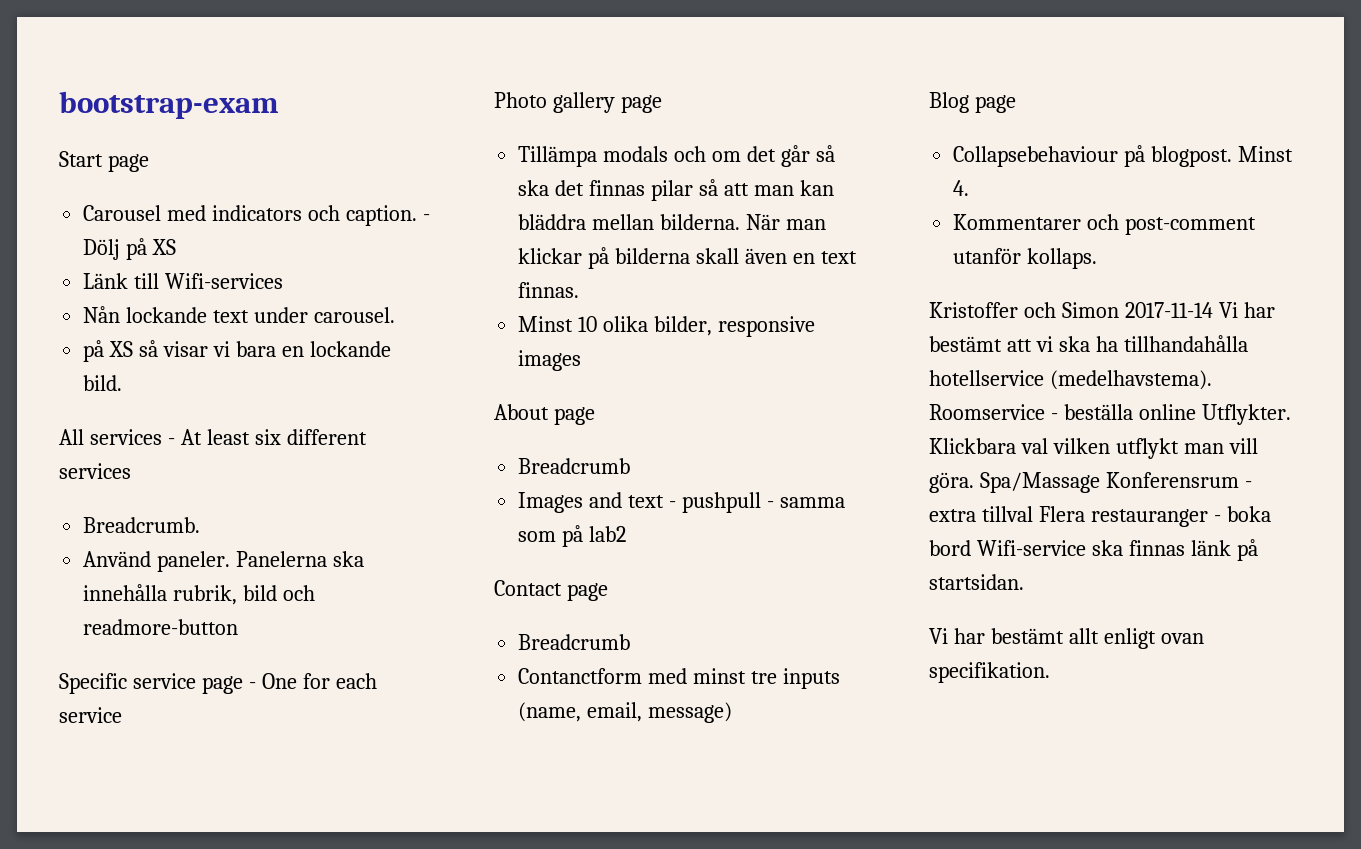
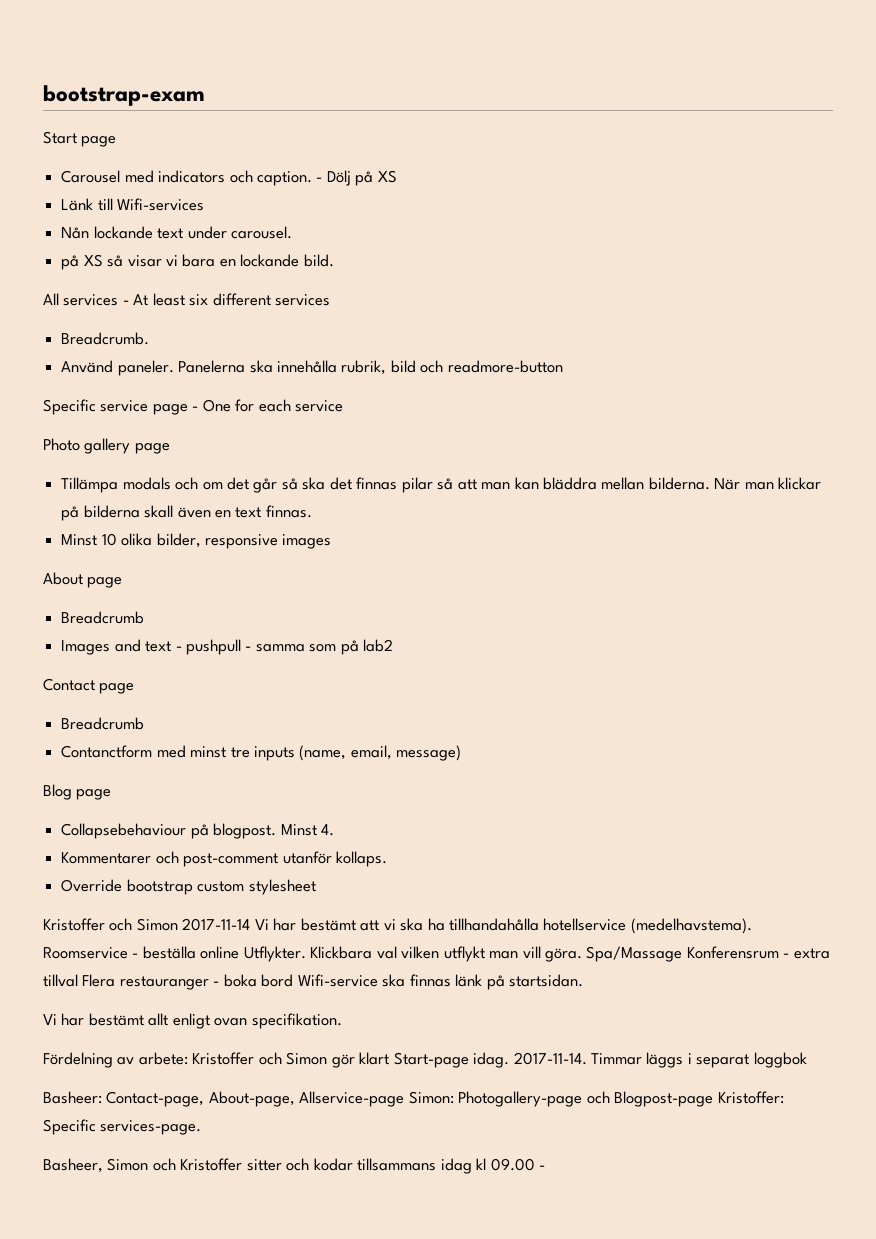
(1098, 258) none -> [61,879,316,895] // Override bootstrap custom stylesheet
(1050, 672) none -> [43,1052,807,1068] [43,1091,784,1107] [43,1119,202,1135] [43,1158,546,1174] // Fördelning av arbete: Kristoffer och Simon gör klart Start-page idag. 2017-11-14. Timmar läggs i separat loggbok // Basheer: Contact-page, About-page, Allservice-page Simon: Photogallery-page och Blogpost-page Kristoffer: Specific services-page. // Basheer, Simon och Kristoffer sitter och kodar tillsammans idag kl 09.00 -

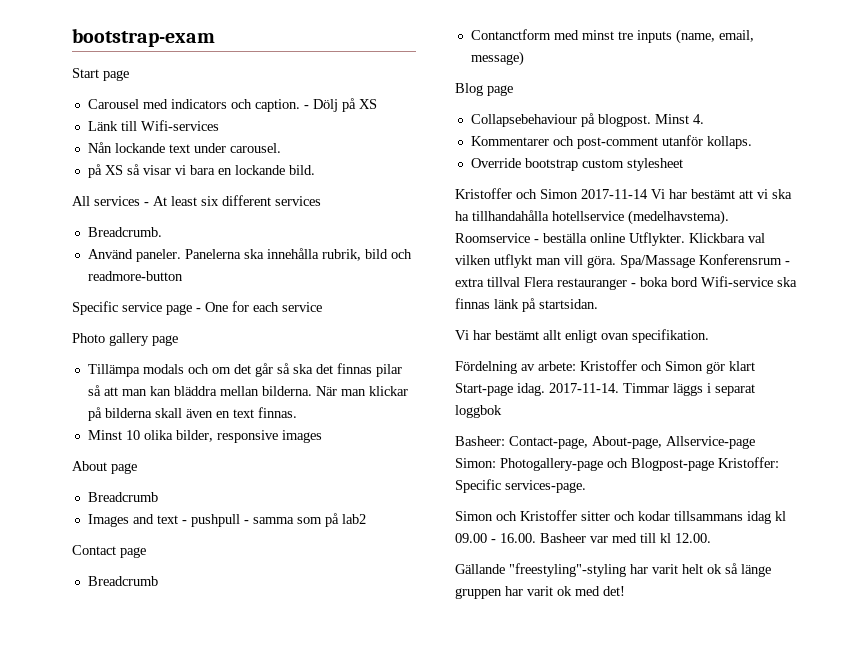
[43,1158,103,1173] Basheer, -> (586, 486) none
(546, 1167) none -> [500,533,711,543] [455,563,771,577] [455,586,625,599] 16.00. Basheer var med till kl 12.00. // Gällande "freestyling"-styling har varit helt ok så länge gruppen har varit ok med det!

